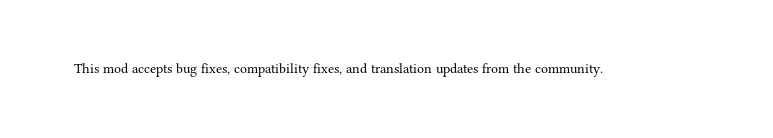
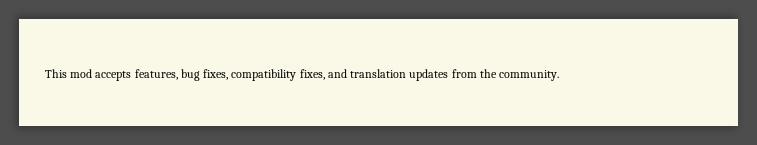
(172, 70) none -> [134,69,178,80] features,

